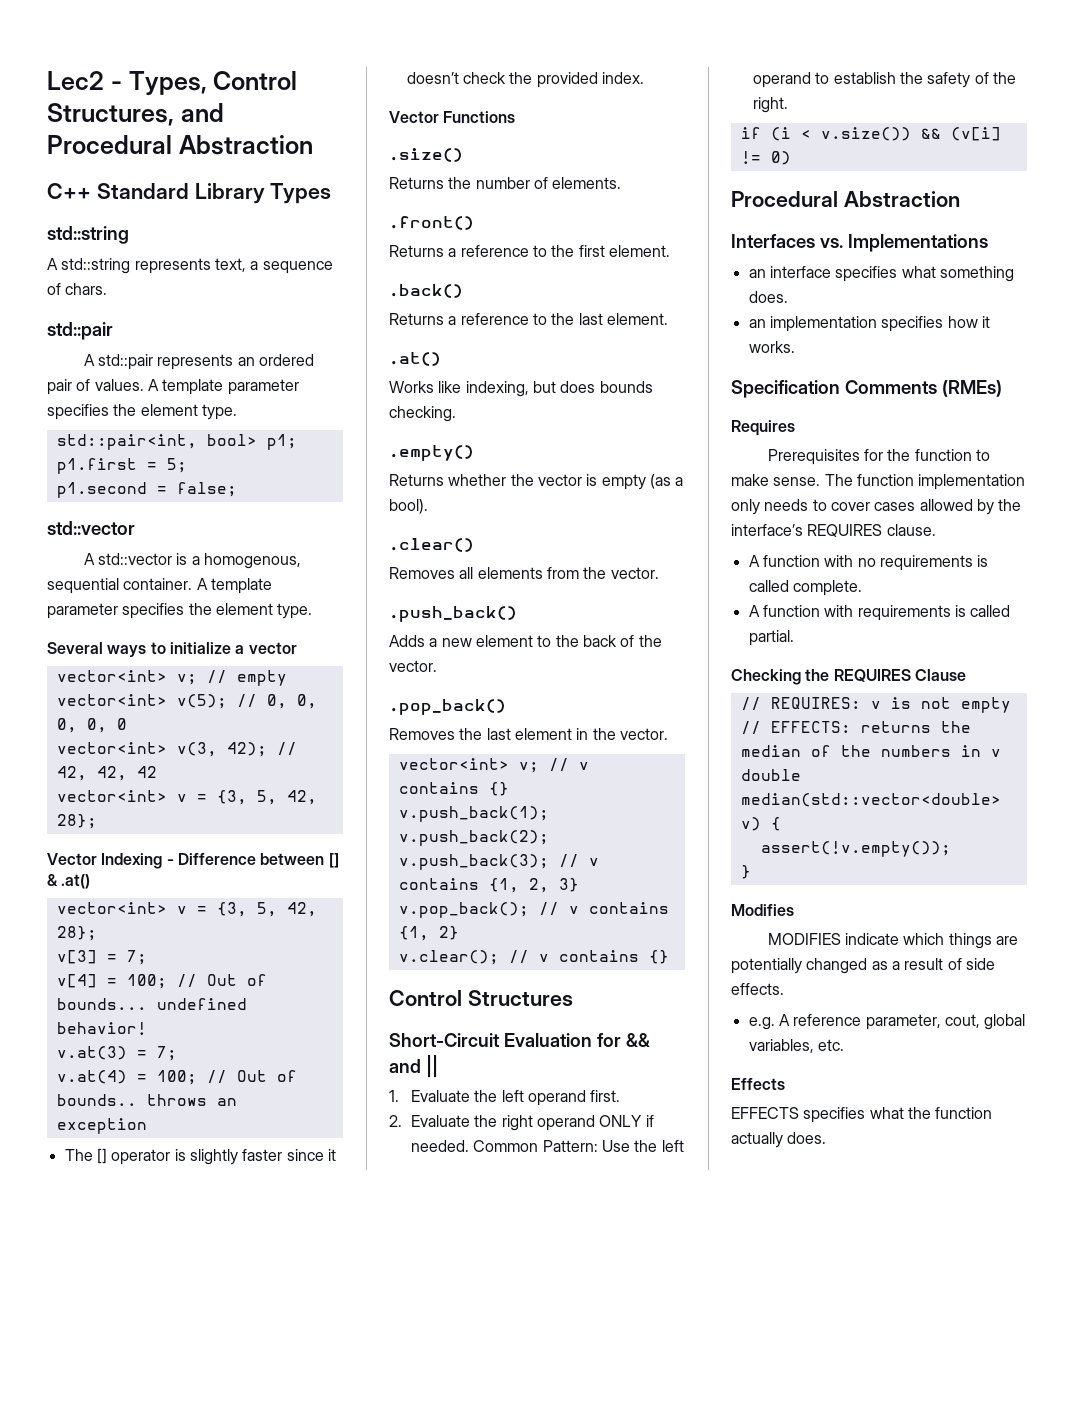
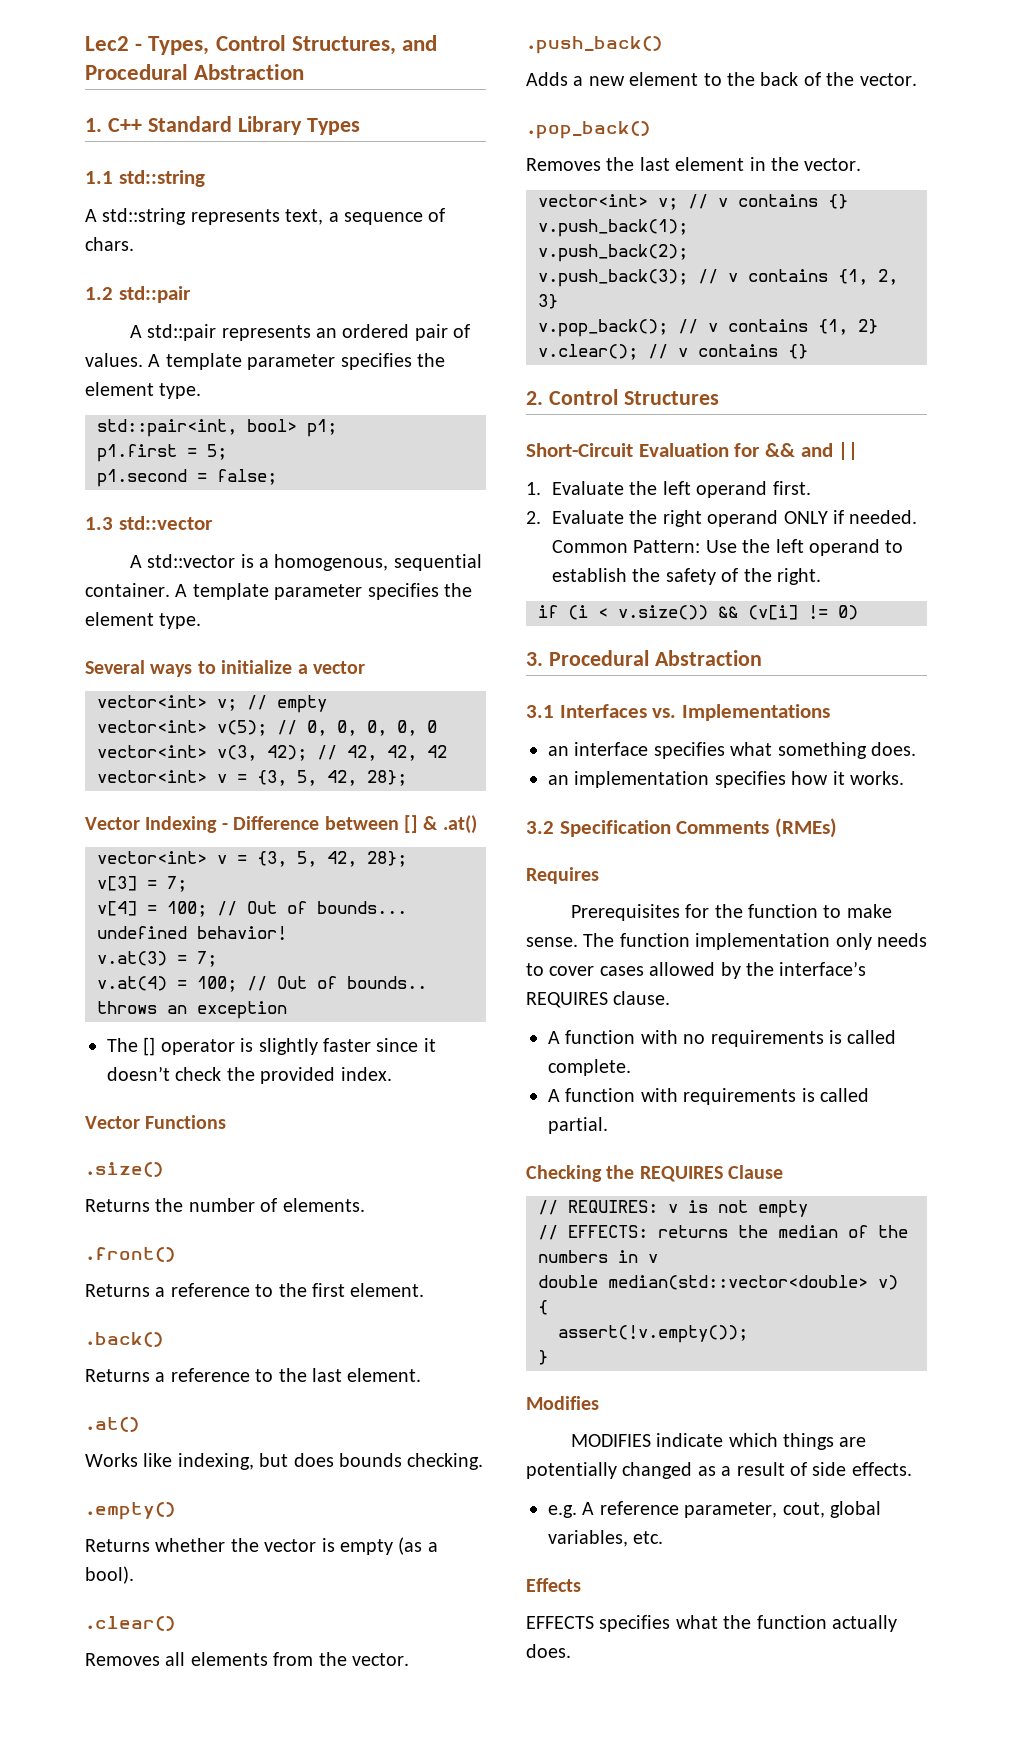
(313, 145) none -> [85,118,102,132] 1.
(332, 193) none -> [85,171,113,184] 1.1
(108, 289) none -> [85,287,113,300] 1.2
(237, 489) none -> [85,517,113,530] 1.3
(669, 957) none -> [526,391,543,405] 2.
[731,191,960,207] Procedural Abstraction // -> [526,650,762,666] [526,705,554,718] 3. Procedural Abstraction // 3.1
(795, 347) none -> [526,821,554,834] 3.2

